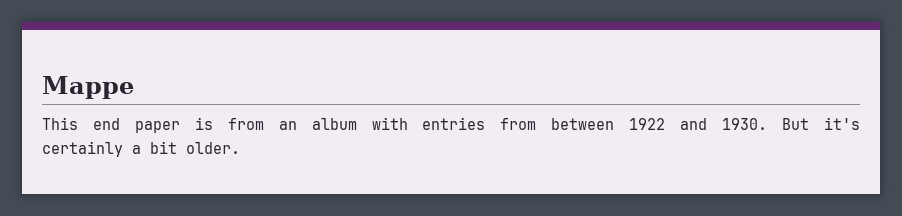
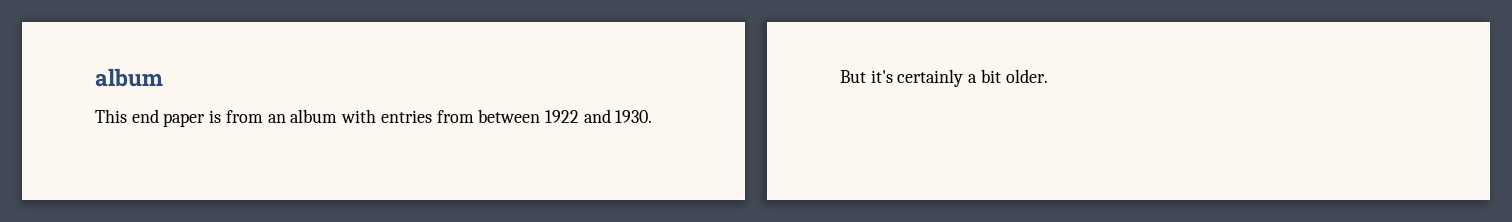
[42,76,134,99] Mappe -> [95,68,163,87] album

